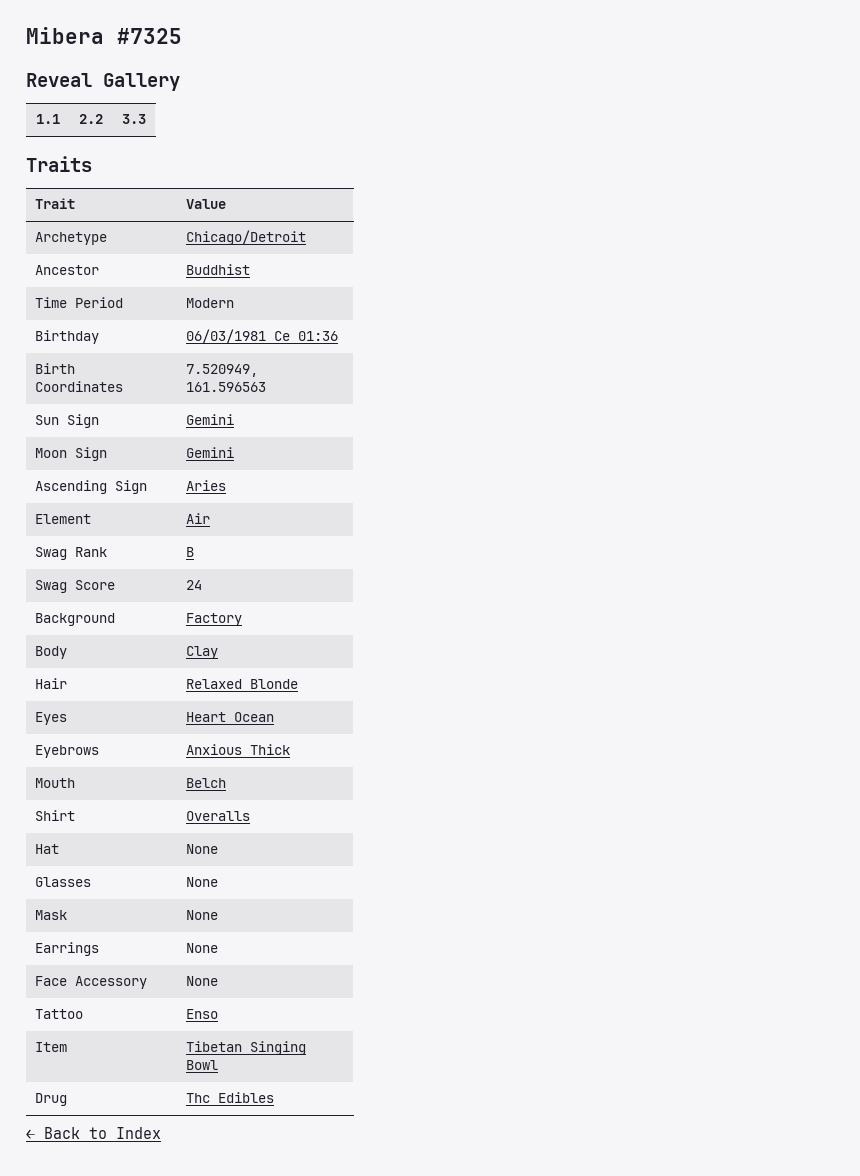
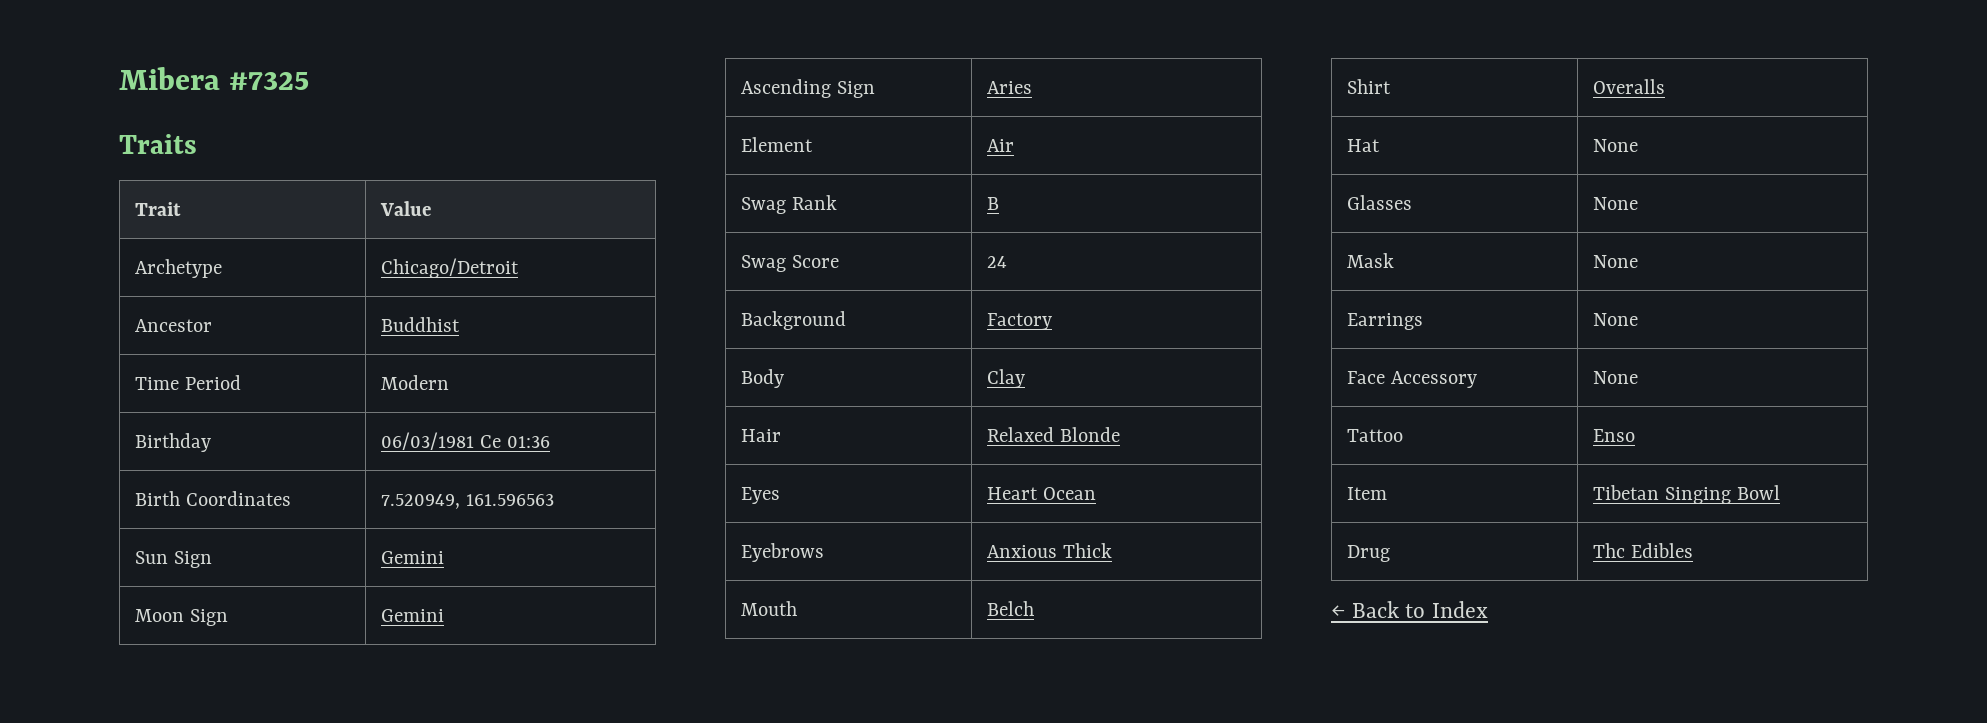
[26,73,180,91] [36,114,60,124] [79,114,103,124] [122,114,146,124] // Reveal Gallery // 1.1 | 2.2 | 3.3 -> (310, 81) none

